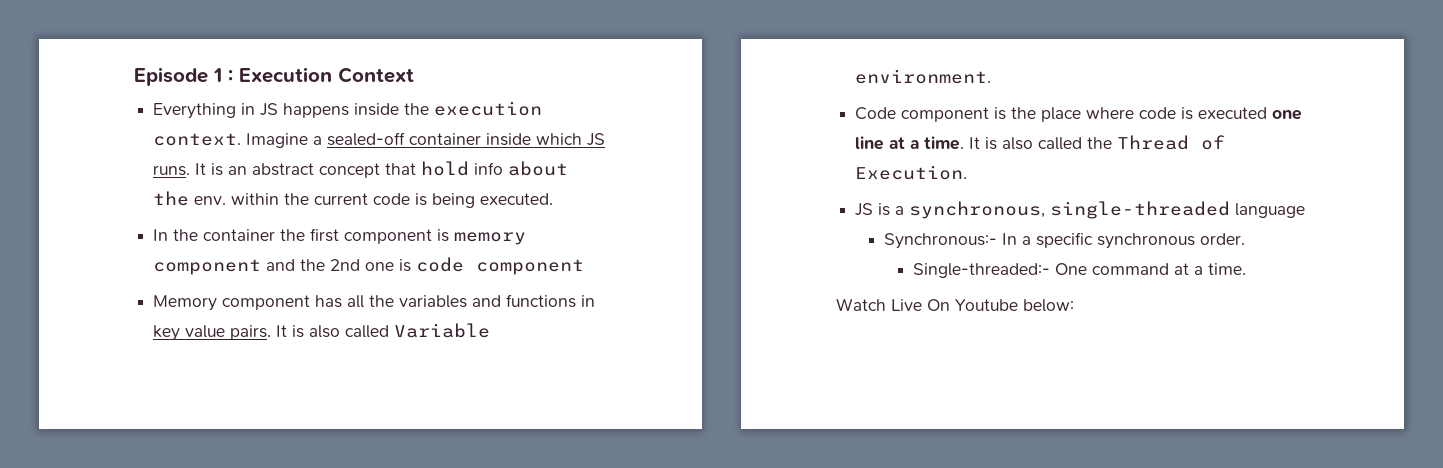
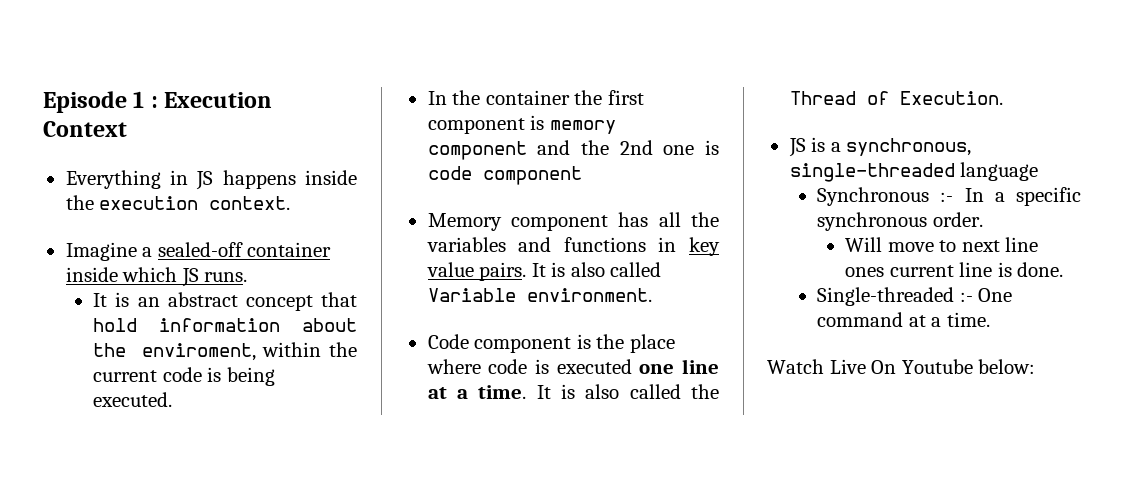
(242, 139) none -> (291, 203) //
(191, 170) none -> (248, 277) //
[474,162,504,175] info -> [159,318,281,332] information
[194,196,227,205] env. -> [141,343,256,361] enviroment,
[884,233,998,249] Synchronous:- -> [817,187,954,206] Synchronous :-
[913,263,1051,278] Single-threaded:- -> [845,237,1039,252] [845,262,1064,277] [817,287,973,306] Will move to next line ones current line is done. // Single-threaded :-

